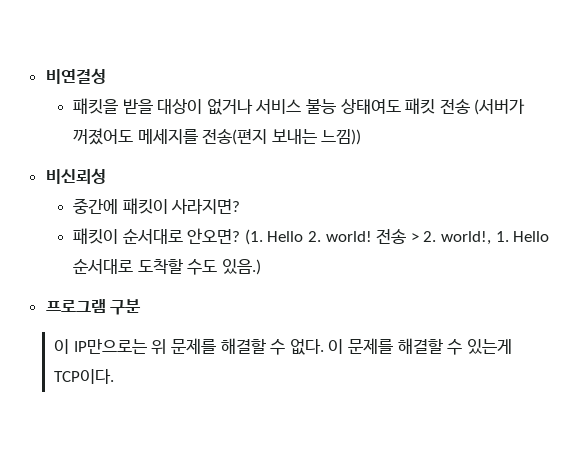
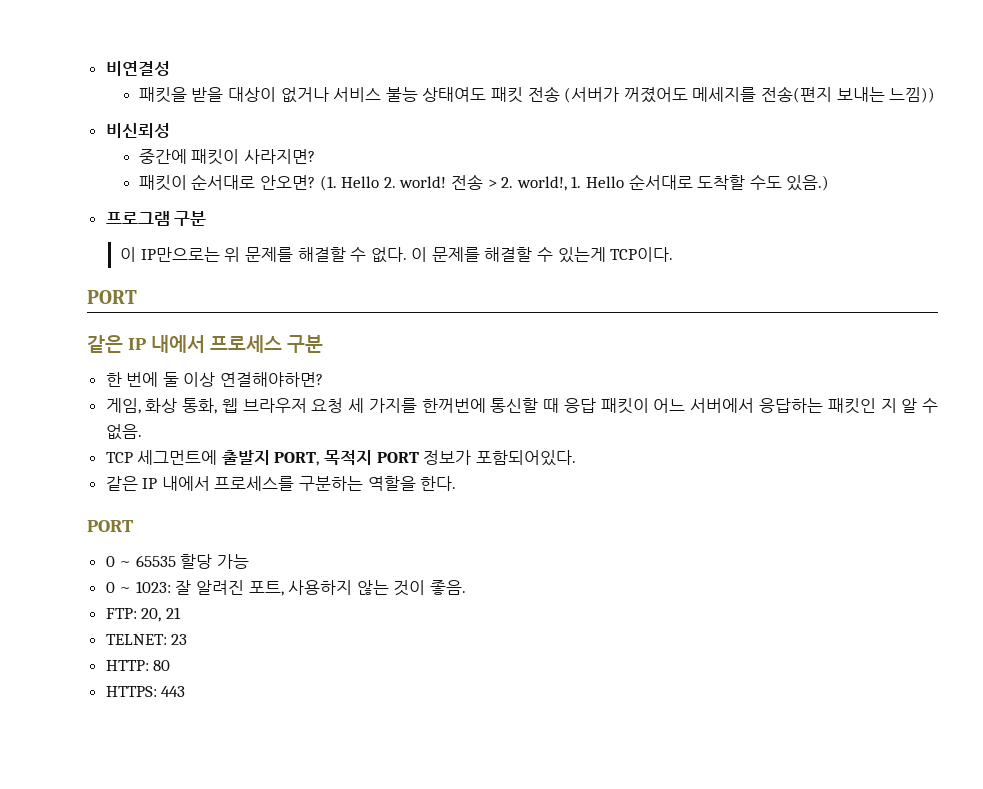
(115, 376) none -> [87,290,137,304] [87,335,323,353] [105,372,324,387] [105,398,938,414] [105,424,142,440] [105,450,576,466] [105,476,457,491] [87,520,133,532] [105,554,250,569] [105,580,467,596] [105,607,181,622] [105,634,188,645] [105,660,171,671] [105,686,186,697] // PORT // 같은 IP 내에서 프로세스 구분 // 한 번에 둘 이상 연결해야하면? // 게임, 화상 통화, 웹 브라우저 요청 세 가지를 한꺼번에 통신할 때 응답 패킷이 어느 서버에서 응답하는 패킷인 지 알 수 없음. // TCP 세그먼트에 출발지 PORT, 목적지 PORT 정보가 포함되어있다. // 같은 IP 내에서 프로세스를 구분하는 역할을 한다. // PORT // 0 ~ 65535 할당 가능 // 0 ~ 1023: 잘 알려진 포트, 사용하지 않는 것이 좋음. // FTP: 20, 21 // TELNET: 23 // HTTP: 80 // HTTPS: 443

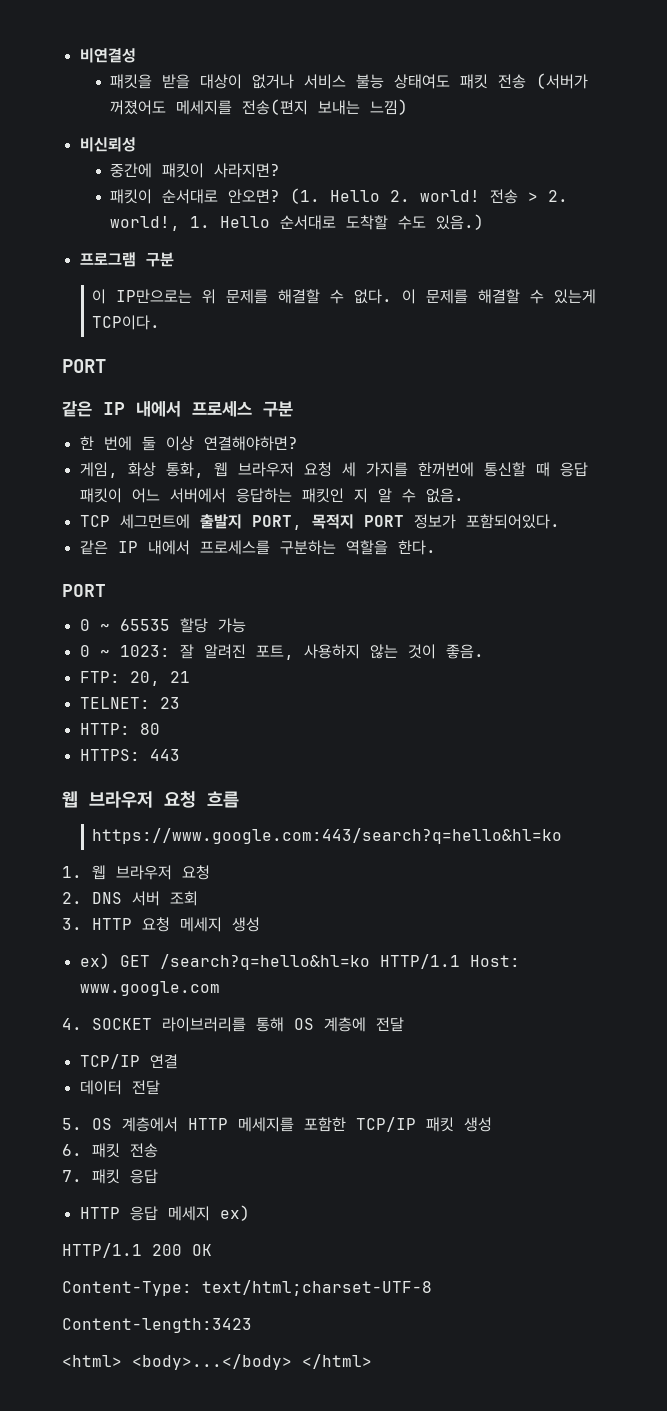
[889,87,936,103] 느낌)) -> [369,99,408,115] 느낌)
(186, 691) none -> [62,791,239,808] [92,828,563,844] [62,865,211,880] [62,891,199,906] [62,917,261,932] [79,953,520,970] [79,981,220,996] [62,1017,405,1032] [79,1054,178,1069] [79,1080,160,1095] [62,1117,493,1132] [62,1143,159,1158] [62,1169,159,1184] [79,1205,250,1221] [62,1243,212,1258] [62,1280,432,1296] [62,1318,252,1333] [62,1354,372,1370] // 웹 브라우저 요청 흐름 // https://www.google.com:443/search?q=hello&hl=ko // 1. 웹 브라우저 요청 // 2. DNS 서버 조회 // 3. HTTP 요청 메세지 생성 // ex) GET /search?q=hello&hl=ko HTTP/1.1 Host: www.google.com // 4. SOCKET 라이브러리를 통해 OS 계층에 전달 // TCP/IP 연결 // 데이터 전달 // 5. OS 계층에서 HTTP 메세지를 포함한 TCP/IP 패킷 생성 // 6. 패킷 전송 // 7. 패킷 응답 // HTTP 응답 메세지 ex) // HTTP/1.1 200 OK // Content-Type: text/html;charset-UTF-8 // Content-length:3423 // <html> <body>...</body> </html>

